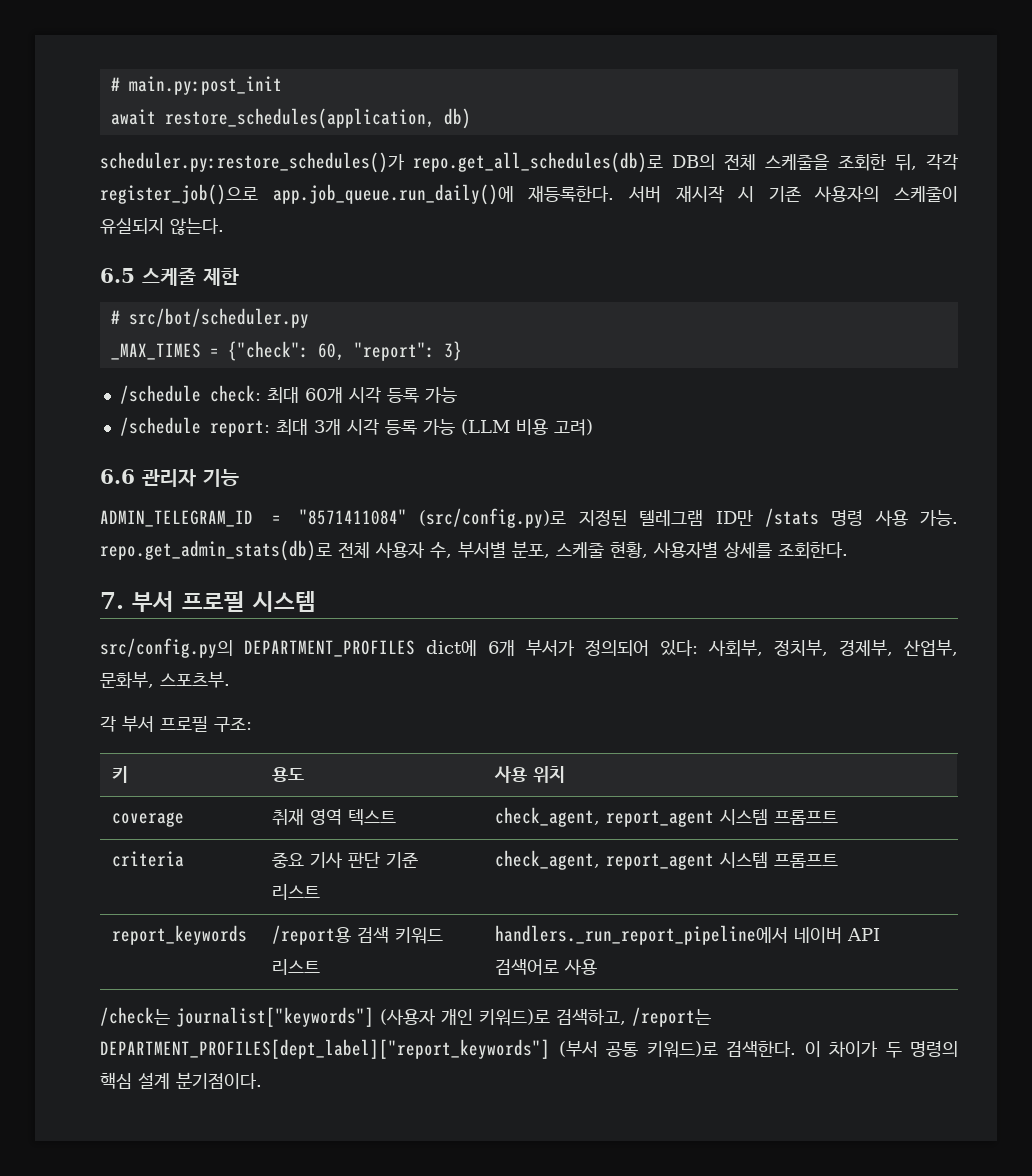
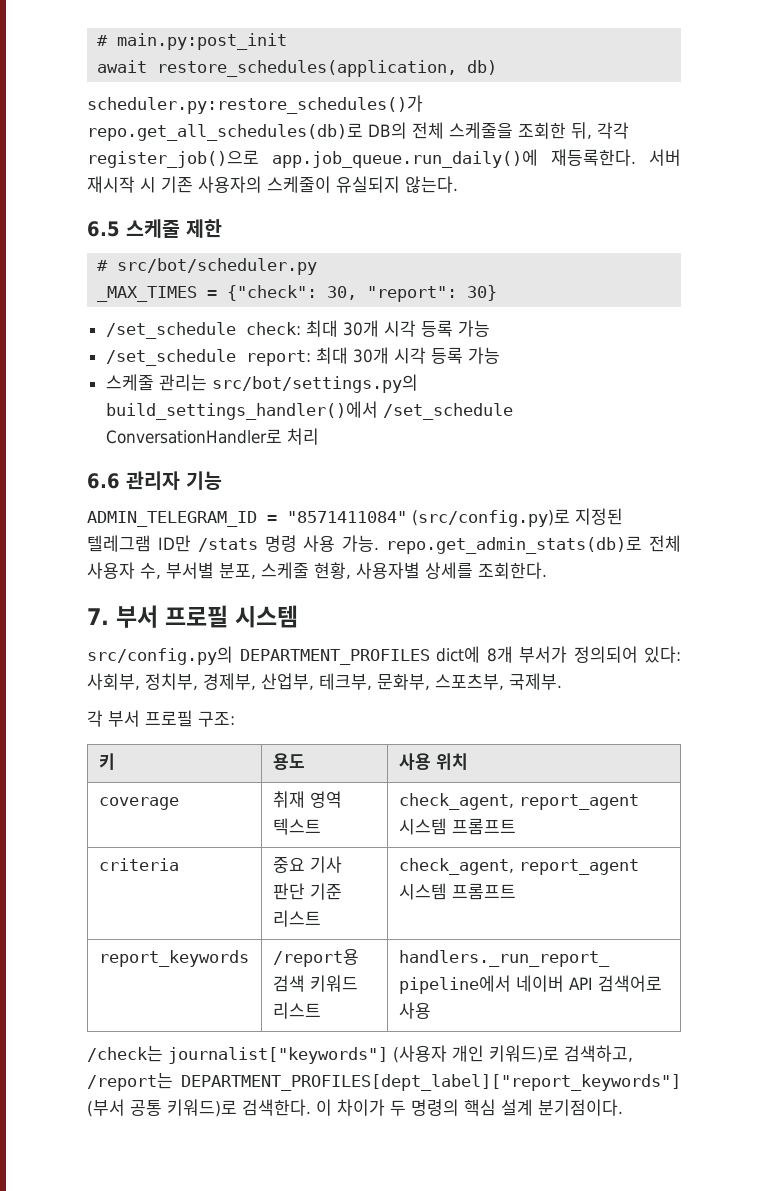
[317,341,462,361] [119,385,201,404] 60, "report": 3} // /schedule -> [327,285,498,302] [105,322,236,339] 30, "report": 30} // /set_schedule
[304,387,457,403] [119,417,201,436] 60개 시각 등록 가능 // /schedule -> [342,320,490,337] [105,349,236,366] 30개 시각 등록 가능 // /set_schedule
[313,419,593,436] 3개 시각 등록 가능 (LLM 비용 고려) -> [352,347,500,364] [105,374,418,393] [105,401,513,420] [105,428,319,445] 30개 시각 등록 가능 // 스케줄 관리는 src/bot/settings.py의 build_settings_handler()에서 /set_schedule ConversationHandler로 처리
[488,640,515,656] 6개 -> [486,646,513,663] 8개
[100,671,230,689] 문화부, 스포츠부. -> [319,673,562,690] 테크부, 문화부, 스포츠부, 국제부.

